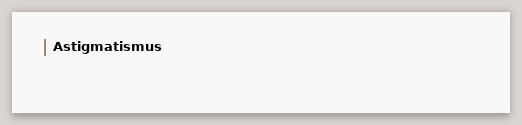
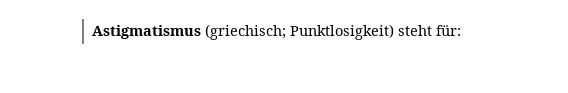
(162, 47) none -> [205,24,462,40] (griechisch; Punktlosigkeit) steht für:

